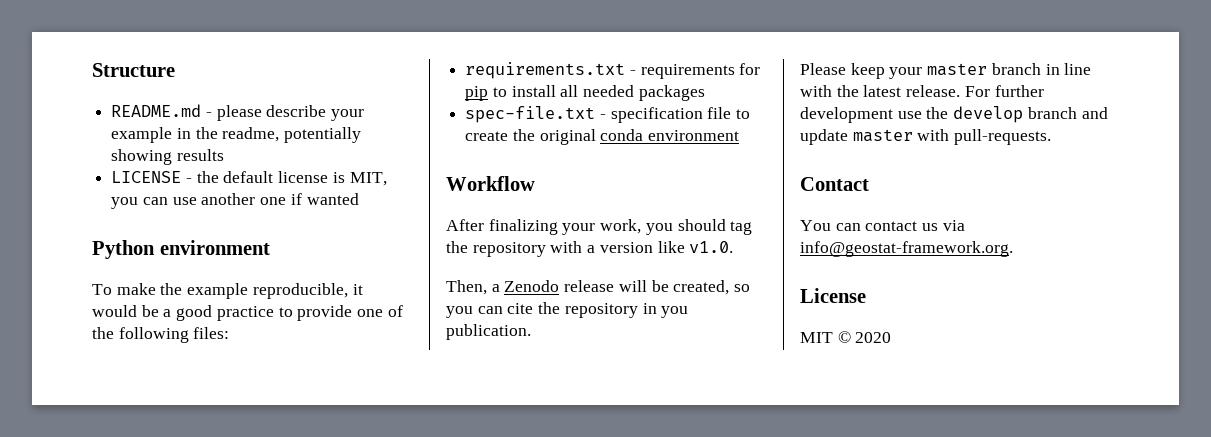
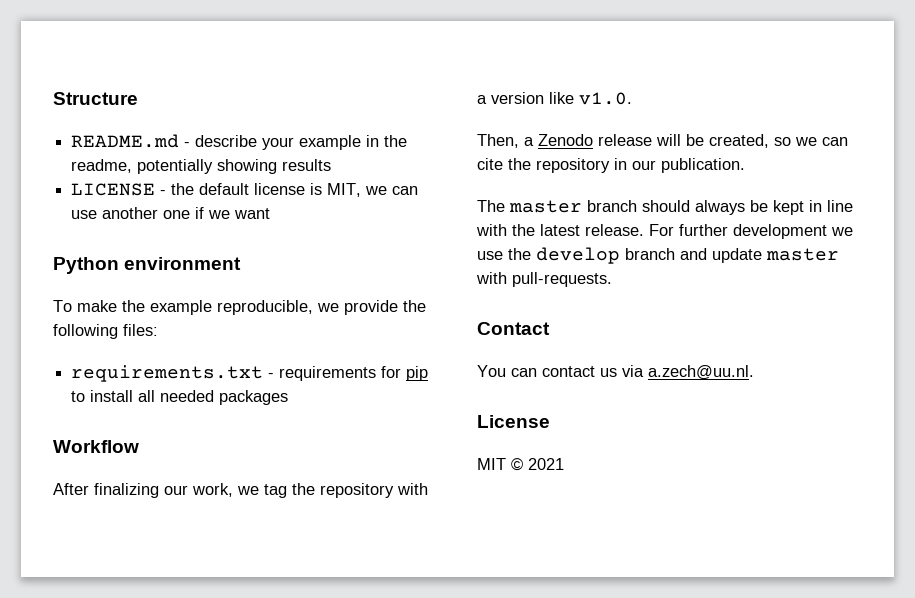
[216,105,262,121] please -> (191, 144) none
[111,197,139,209] you -> [365,186,388,195] we
[306,193,359,205] wanted -> [208,208,271,219] we want
[352,284,363,295] [92,305,403,321] it would be a good practice to provide one of -> [317,300,398,315] we provide
[465,106,751,123] [465,129,740,145] // spec-file.txt - specification file to create the original conda environment -> (289, 397) none
[562,219,726,235] your work, you should -> [164,483,259,497] our work, we
[446,306,473,318] you -> [795,137,817,146] we
[661,306,689,318] you -> [632,160,656,170] our
[800,63,1041,79] Please keep your master branch -> [477,200,804,215] The master branch should always be kept
(893, 115) none -> [831,227,853,236] we
[800,241,1013,257] info@geostat-framework.org. -> [648,365,754,380] a.zech@uu.nl.
[855,332,892,343] 2020 -> [528,458,564,470] 2021

